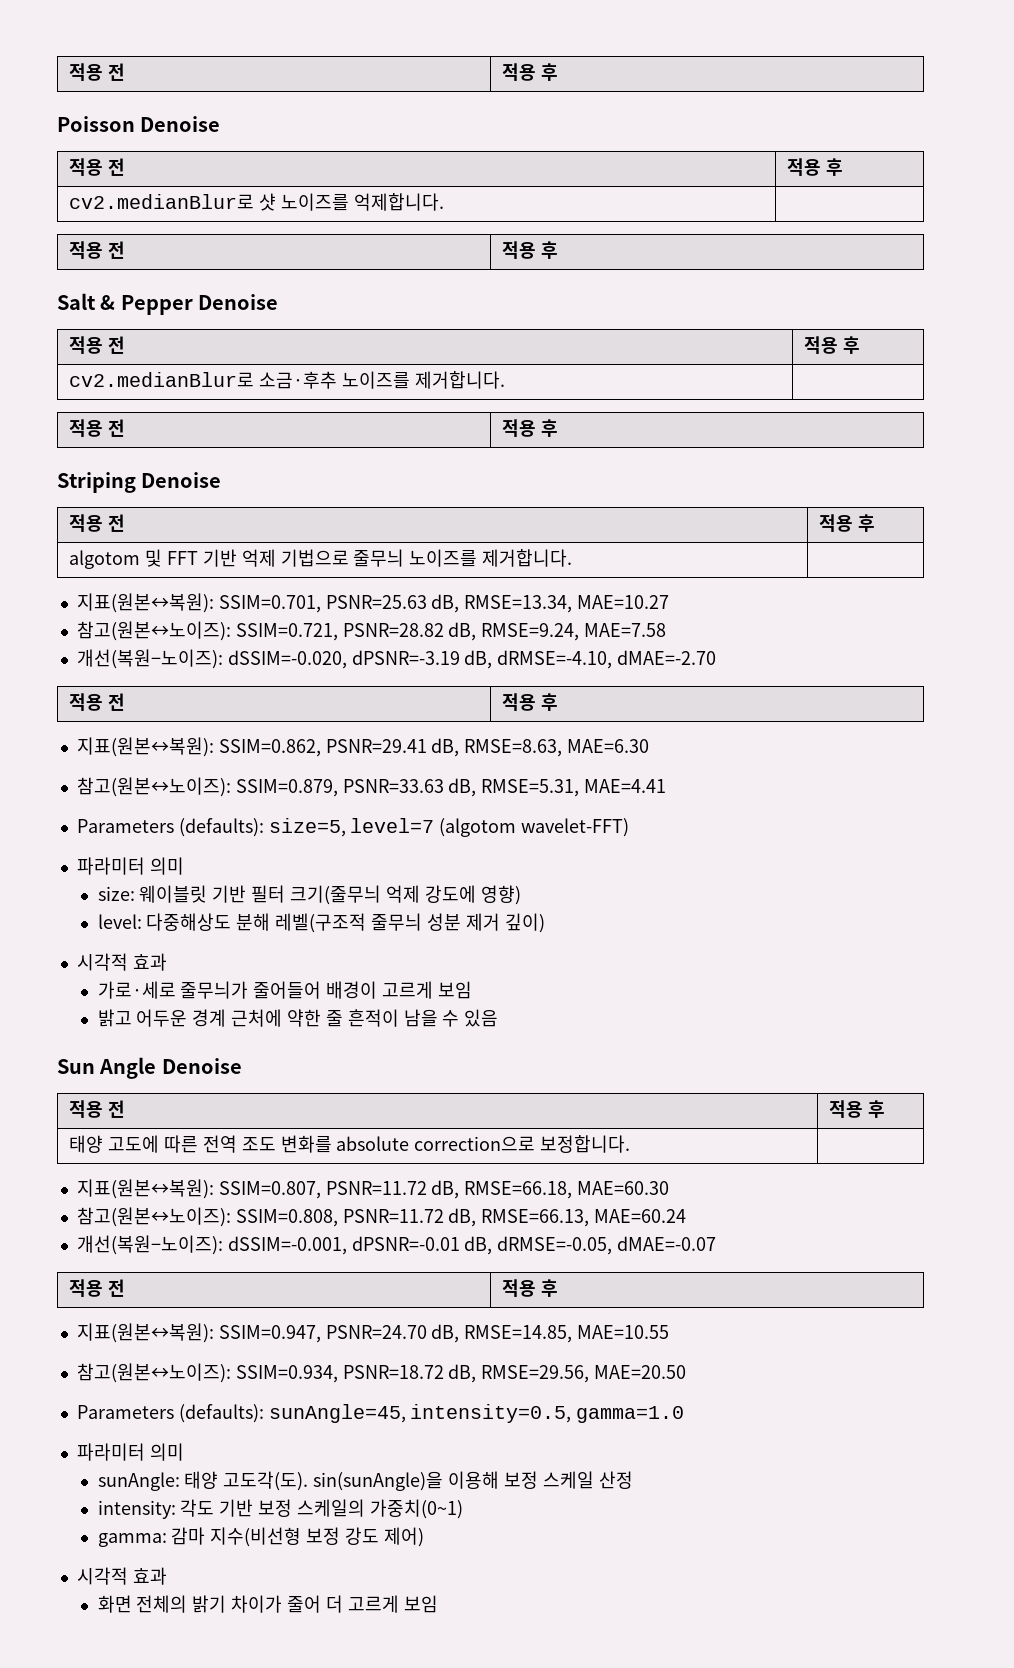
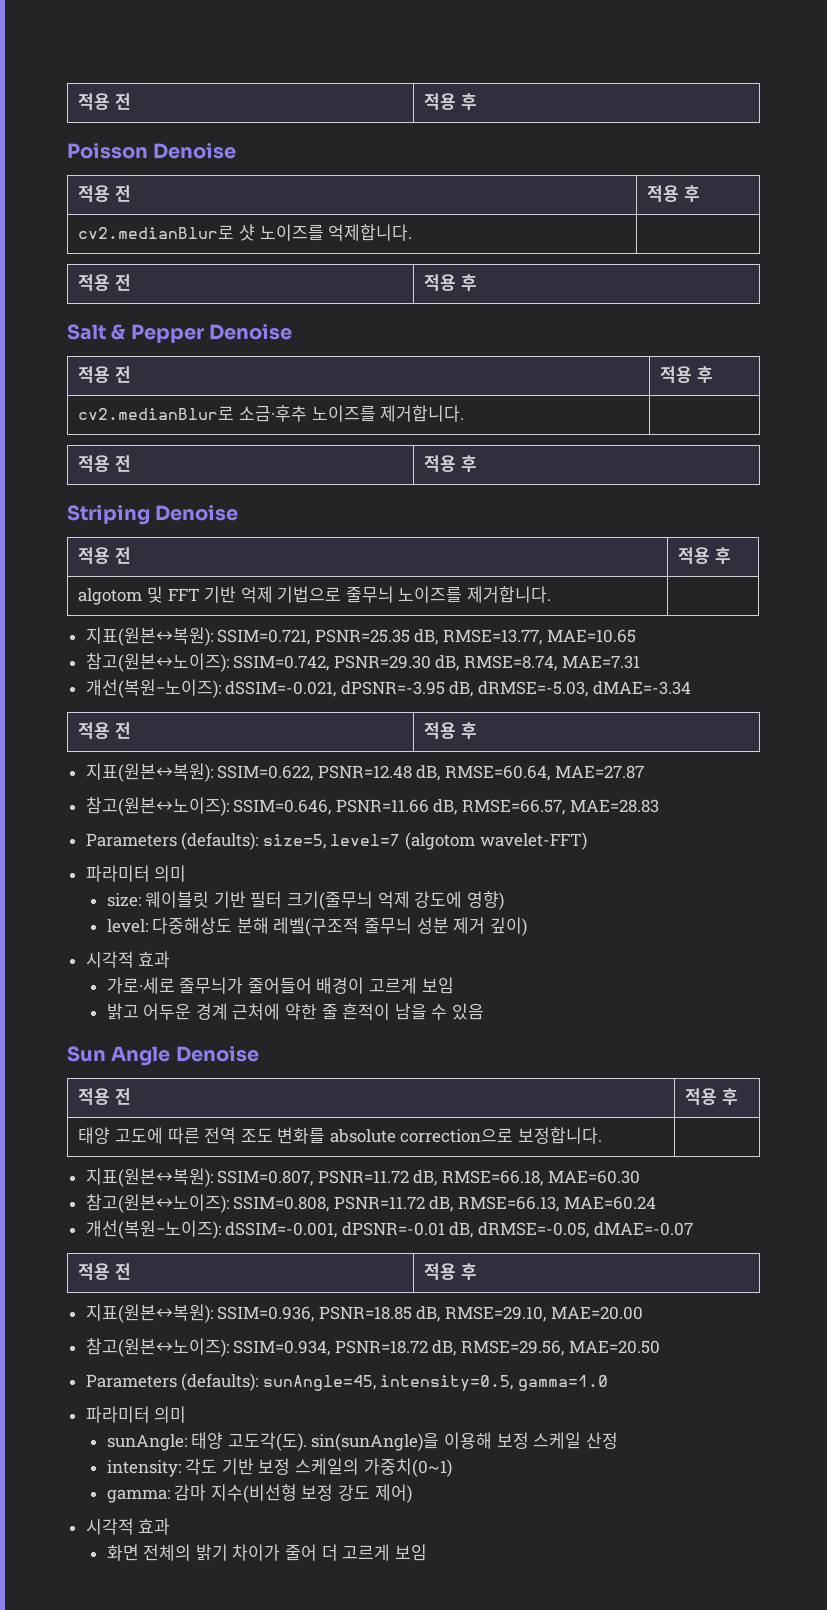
[218,594,670,613] [76,621,667,641] [76,649,717,669] [69,693,126,711] [502,693,559,711] [76,737,650,757] [76,777,667,797] SSIM=0.701, PSNR=25.63 dB, RMSE=13.34, MAE=10.27 // 참고(원본↔노이즈): SSIM=0.721, PSNR=28.82 dB, RMSE=9.24, MAE=7.58 // 개선(복원−노이즈): dSSIM=-0.020, dPSNR=-3.19 dB, dRMSE=-4.10, dMAE=-2.70 // 적용 전 | 적용 후 // 지표(원본↔복원): SSIM=0.862, PSNR=29.41 dB, RMSE=8.63, MAE=6.30 // 참고(원본↔노이즈): SSIM=0.879, PSNR=33.63 dB, RMSE=5.31, MAE=4.41 -> [217,629,636,645] [85,653,640,672] [85,679,691,698] [78,722,131,739] [424,722,477,739] [85,763,644,782] [85,797,659,816] SSIM=0.721, PSNR=25.35 dB, RMSE=13.77, MAE=10.65 // 참고(원본↔노이즈): SSIM=0.742, PSNR=29.30 dB, RMSE=8.74, MAE=7.31 // 개선(복원−노이즈): dSSIM=-0.021, dPSNR=-3.95 dB, dRMSE=-5.03, dMAE=-3.34 // 적용 전 | 적용 후 // 지표(원본↔복원): SSIM=0.622, PSNR=12.48 dB, RMSE=60.64, MAE=27.87 // 참고(원본↔노이즈): SSIM=0.646, PSNR=11.66 dB, RMSE=66.57, MAE=28.83
[218,1324,670,1343] SSIM=0.947, PSNR=24.70 dB, RMSE=14.85, MAE=10.55 -> [217,1306,643,1322] SSIM=0.936, PSNR=18.85 dB, RMSE=29.10, MAE=20.00

